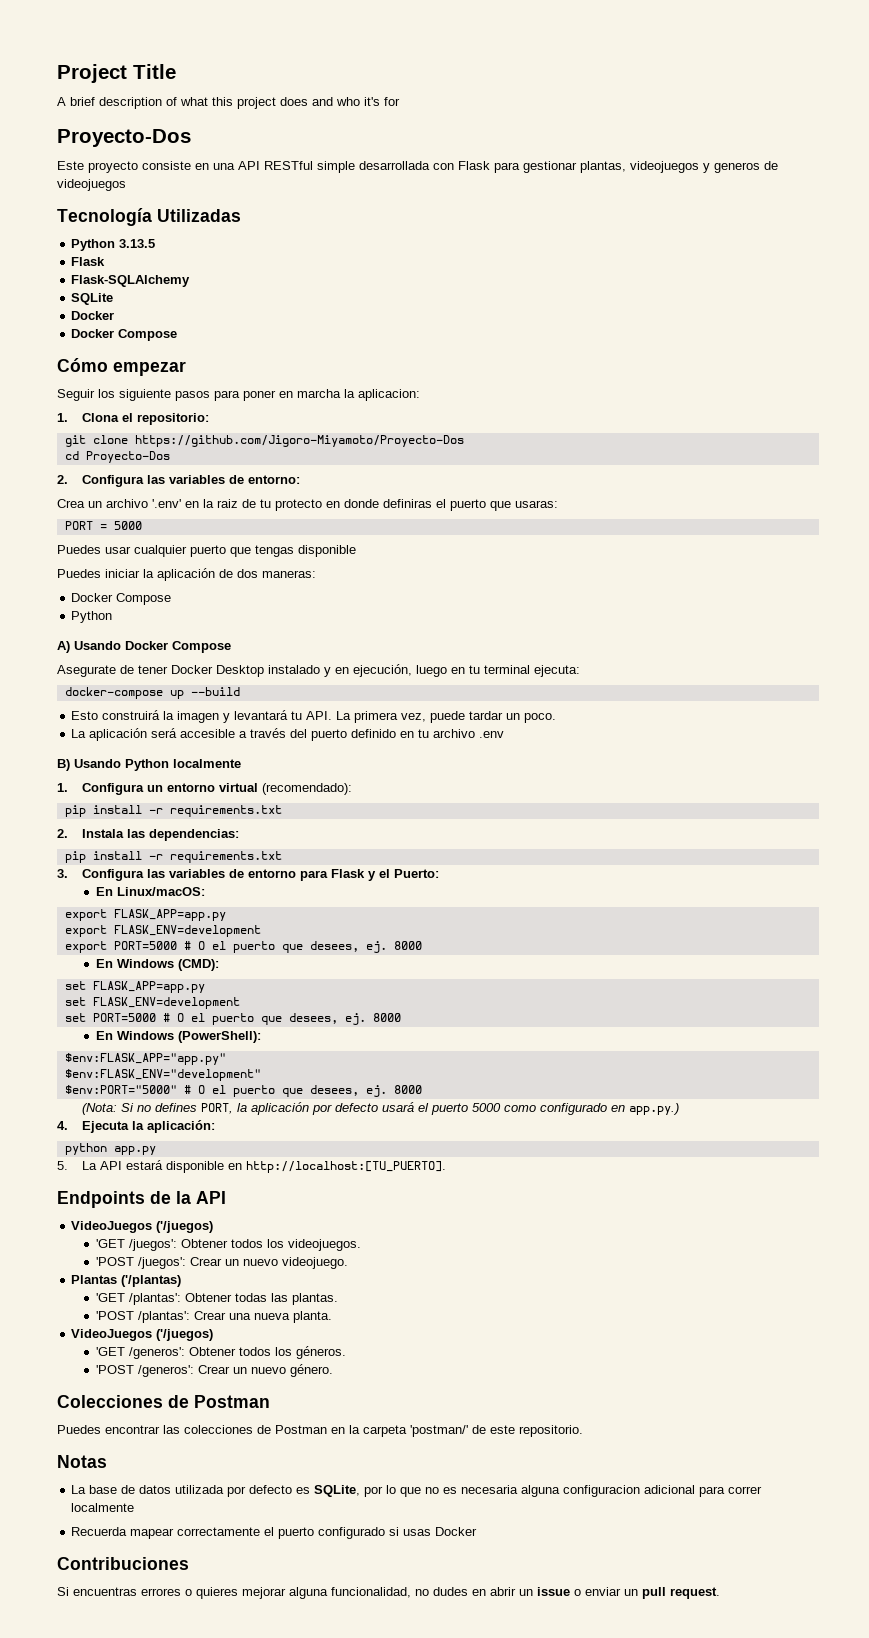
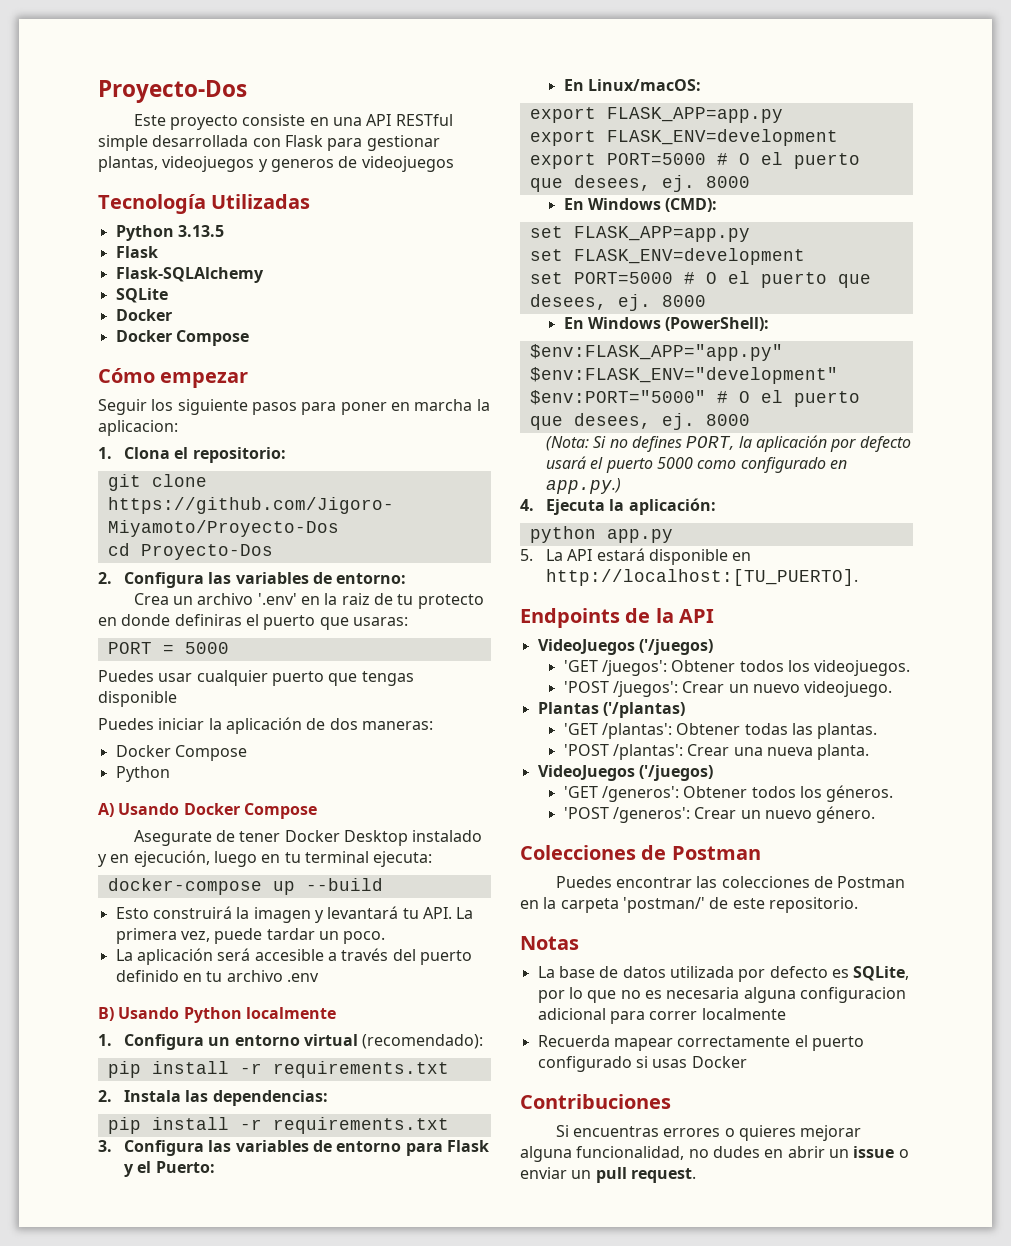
[57,64,176,83] [57,97,400,109] Project Title // A brief description of what this project does and who it's for // -> (98, 91) none

